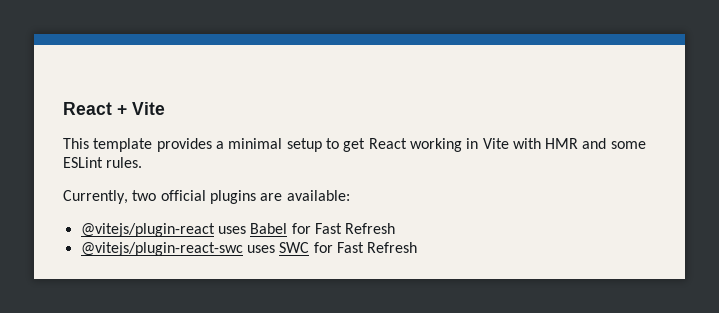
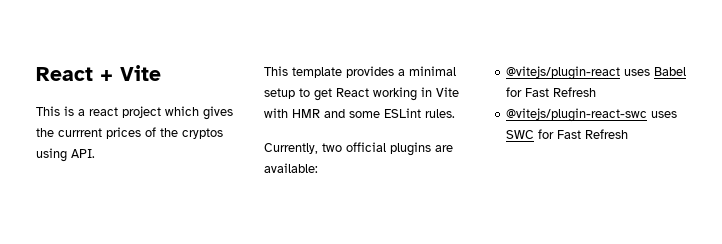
(165, 108) none -> [36,106,233,120] [36,127,223,139] [36,148,95,162] // This is a react project which gives the currrent prices of the cryptos using API.

